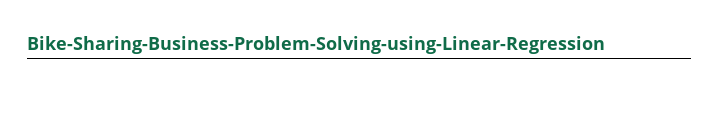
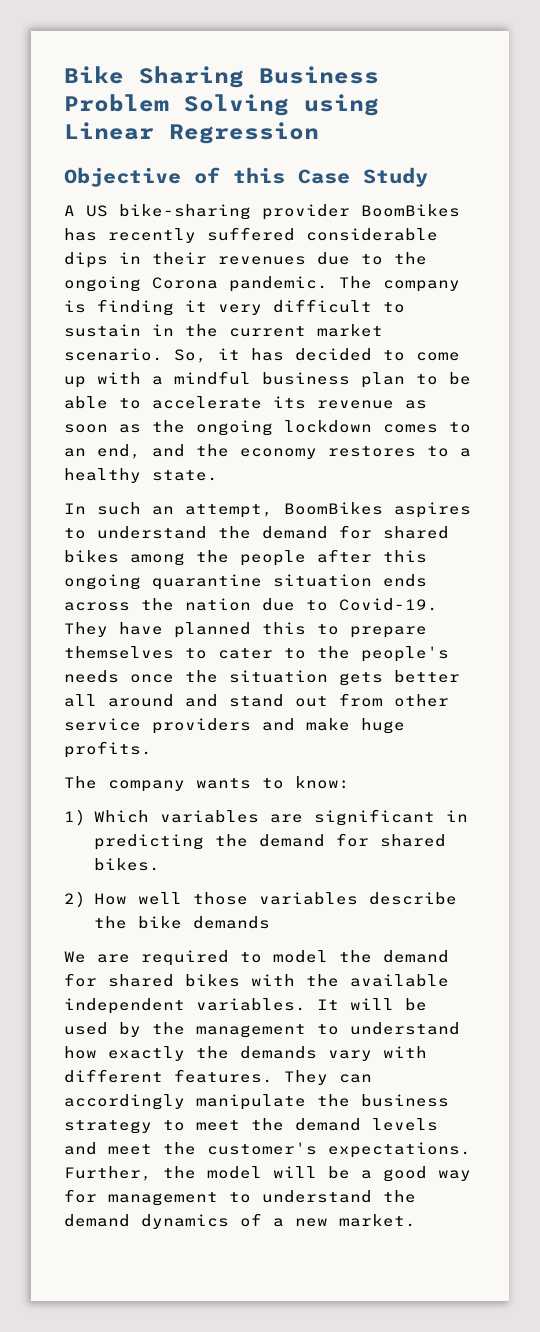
[27,36,605,54] Bike-Sharing-Business-Problem-Solving-using-Linear-Regression -> [64,66,379,88] [64,94,379,116] [64,122,319,144] [64,167,428,187] [64,204,460,220] [64,227,438,243] [64,252,427,268] [64,276,460,292] [64,299,405,316] [64,324,383,337] [64,348,460,363] [64,371,471,388] [64,396,427,409] [64,420,471,436] [64,444,471,459] [64,468,218,483] [64,502,471,518] [64,525,449,539] [64,549,427,566] [64,574,427,590] [64,598,438,611] [64,622,427,638] [64,646,449,662] [64,670,460,686] [64,693,449,707] [64,718,405,734] [64,741,152,758] [64,776,350,792] [64,809,468,826] [93,833,446,850] [93,858,160,871] [64,891,457,908] [93,916,270,929] [64,950,449,966] [64,973,449,987] [64,998,427,1014] [64,1022,460,1038] [64,1046,427,1061] [64,1069,372,1085] [64,1094,449,1110] [64,1118,438,1134] [64,1142,471,1158] [64,1166,471,1182] [64,1189,416,1206] [64,1213,416,1229] Bike Sharing Business Problem Solving using Linear Regression // Objective of this Case Study // A US bike-sharing provider BoomBikes has recently suffered considerable dips in their revenues due to the ongoing Corona pandemic. The company is finding it very difficult to sustain in the current market scenario. So, it has decided to come up with a mindful business plan to be able to accelerate its revenue as soon as the ongoing lockdown comes to an end, and the economy restores to a healthy state. // In such an attempt, BoomBikes aspires to understand the demand for shared bikes among the people after this ongoing quarantine situation ends across the nation due to Covid-19. They have planned this to prepare themselves to cater to the people's needs once the situation gets better all around and stand out from other service providers and make huge profits. // The company wants to know: // 1) Which variables are significant in predicting the demand for shared bikes. // 2) How well those variables describe the bike demands // We are required to model the demand for shared bikes with the available independent variables. It will be used by the management to understand how exactly the demands vary with different features. They can accordingly manipulate the business strategy to meet the demand levels and meet the customer's expectations. Further, the model will be a good way for management to understand the demand dynamics of a new market.

